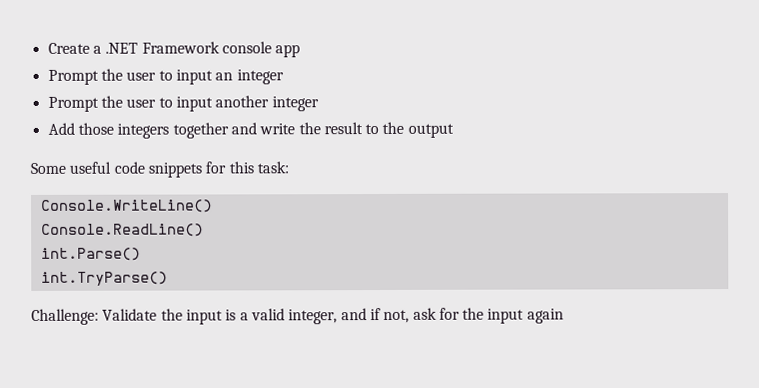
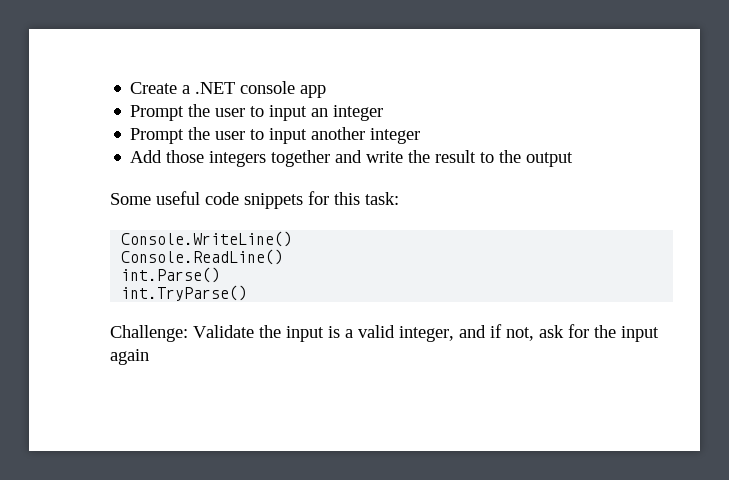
[141,41,220,54] Framework -> (236, 88) none

